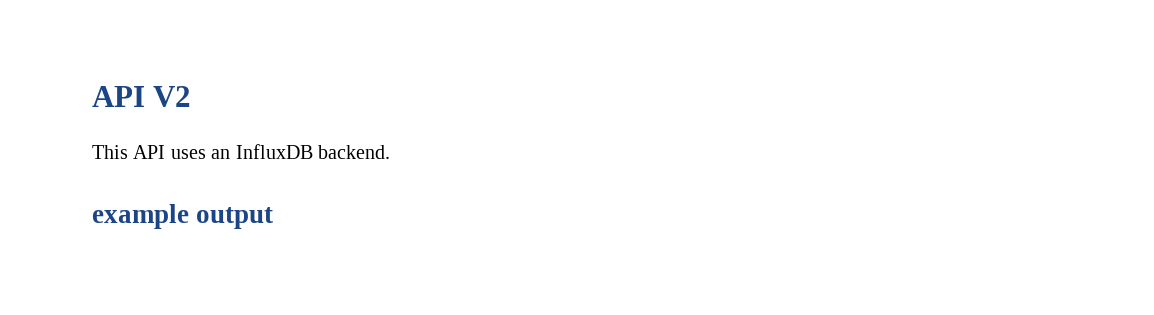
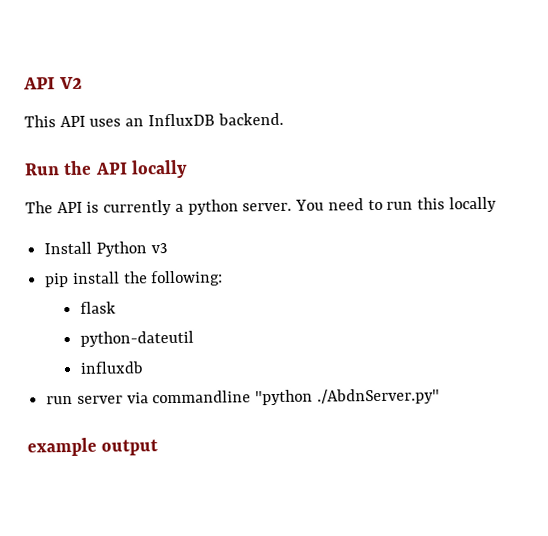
(390, 152) none -> [24,159,188,179] [25,196,497,216] [44,241,168,257] [45,270,224,288] [79,301,116,314] [79,330,194,347] [79,361,144,374] [46,388,440,406] // Run the API locally // The API is currently a python server. You need to run this locally // Install Python v3 // pip install the following: // flask // python-dateutil // influxdb // run server via commandline "python ./AbdnServer.py"

